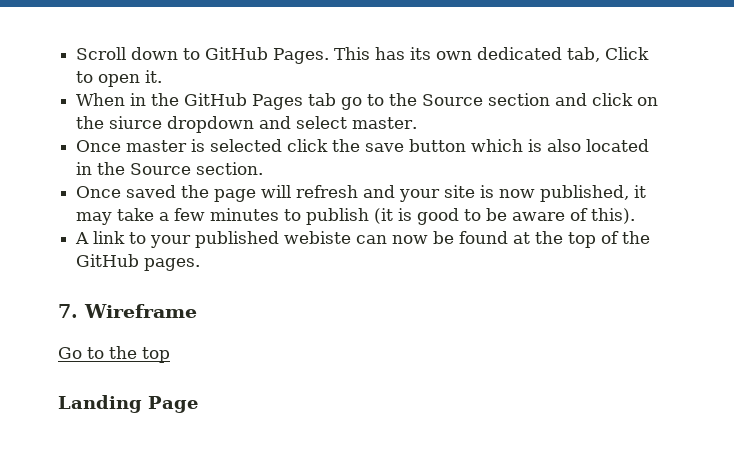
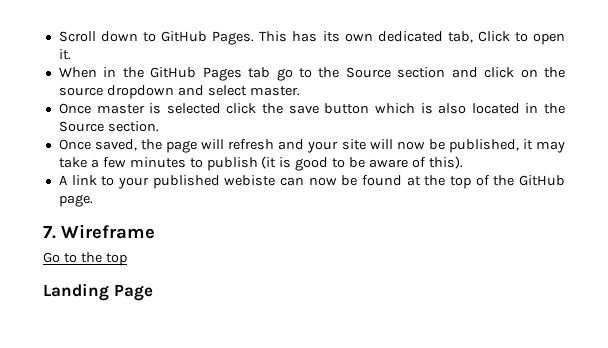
[109,116,163,129] siurce -> [58,87,103,96] source
[126,185,177,198] saved -> [95,139,138,151] saved,
[480,185,536,198] is now -> [369,139,445,150] will now be
[144,258,201,271] pages. -> [58,194,93,207] page.

